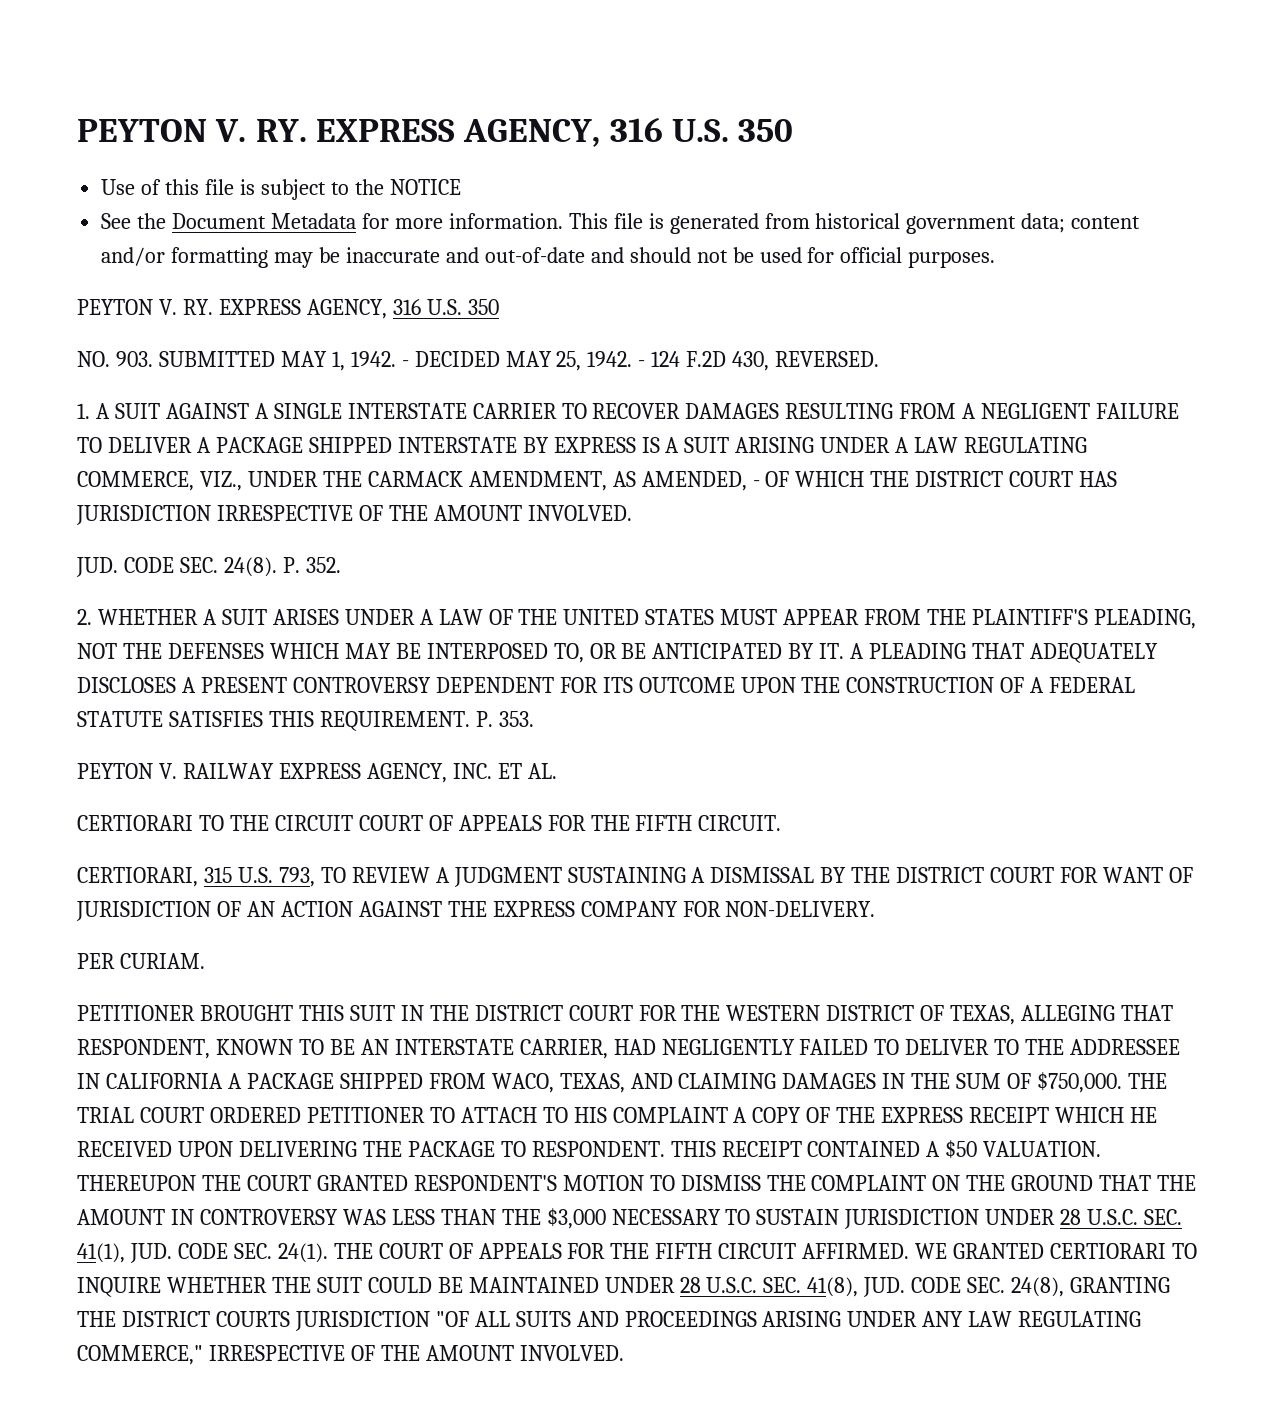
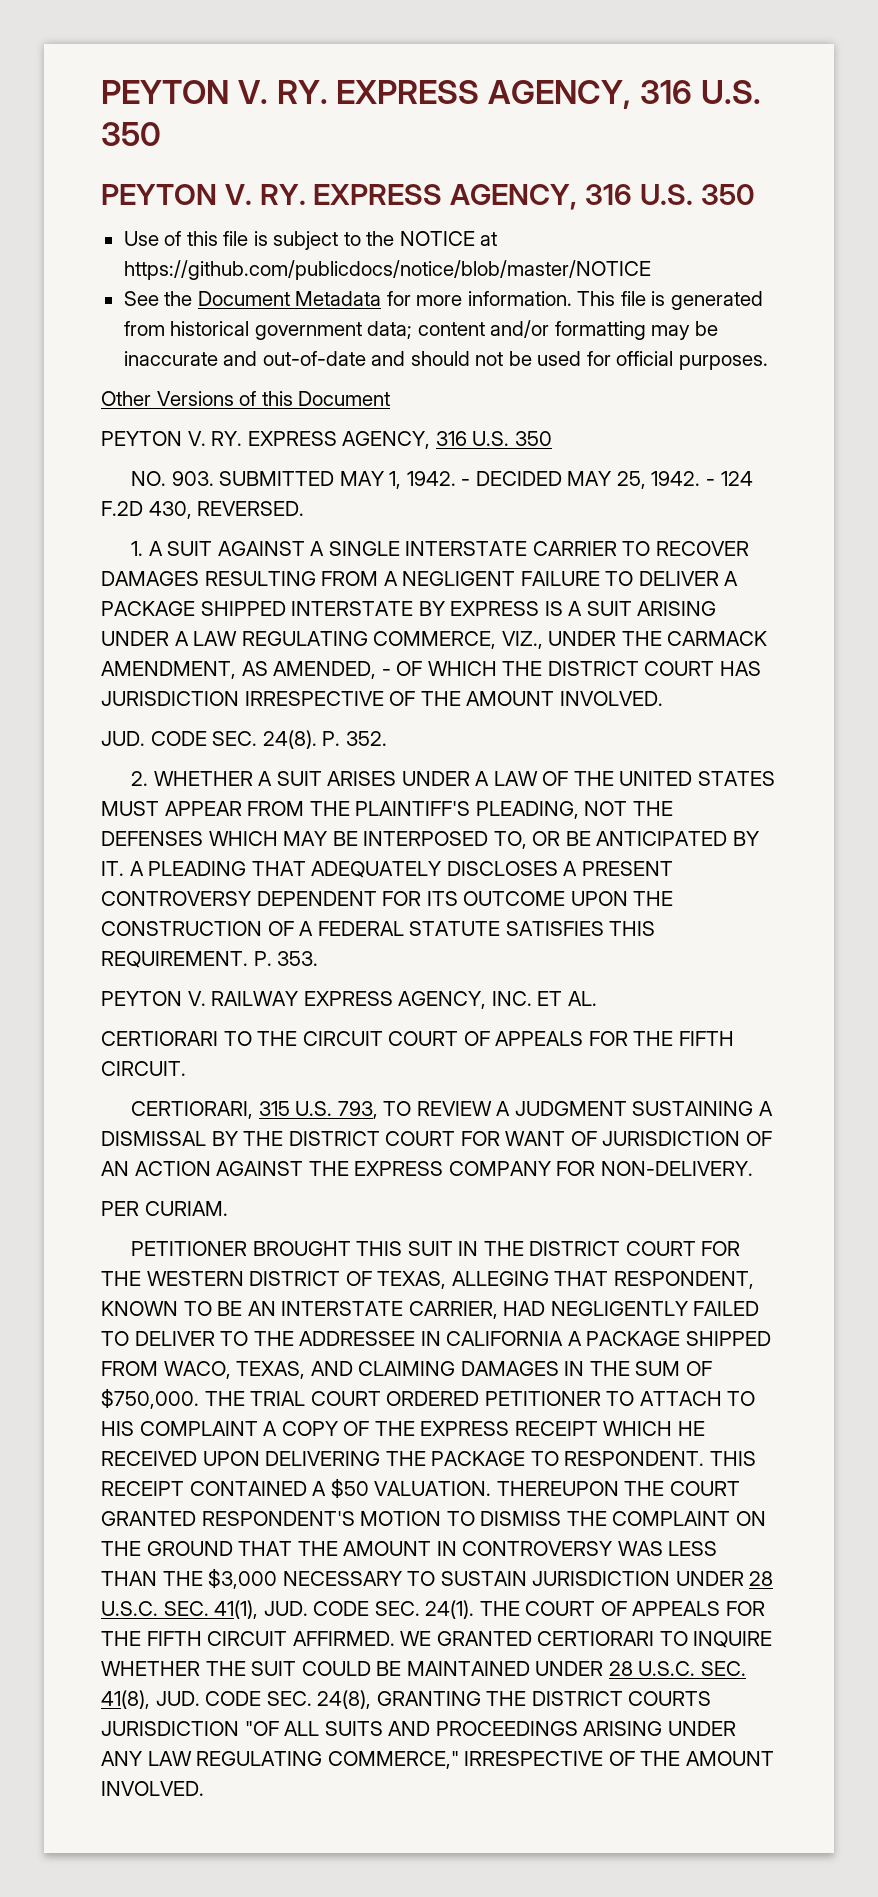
[77,117,794,147] PEYTON V. RY. EXPRESS AGENCY, 316 U.S. 350 -> [101,80,761,109] [101,122,161,146] [101,184,755,210] PEYTON V. RY. EXPRESS AGENCY, 316 U.S. 350 // PEYTON V. RY. EXPRESS AGENCY, 316 U.S. 350
(461, 187) none -> [480,232,498,246] [123,260,651,280] at https://github.com/publicdocs/notice/blob/master/NOTICE
(996, 259) none -> [101,391,391,406] // Other Versions of this Document

